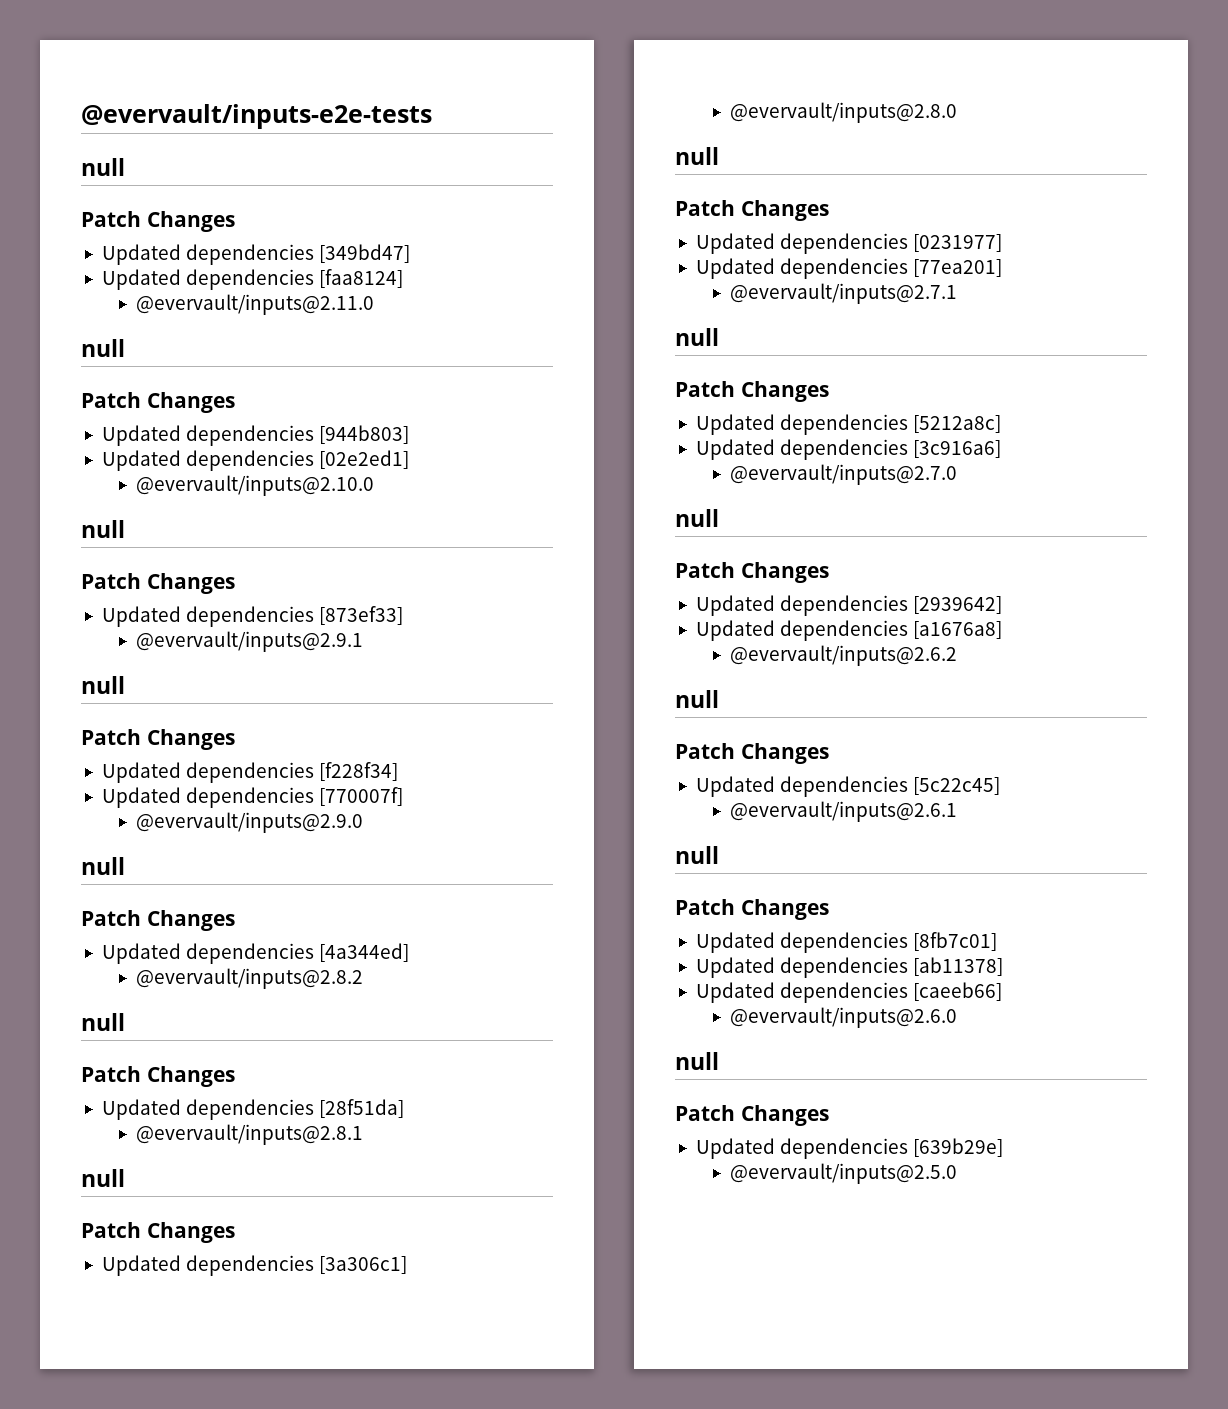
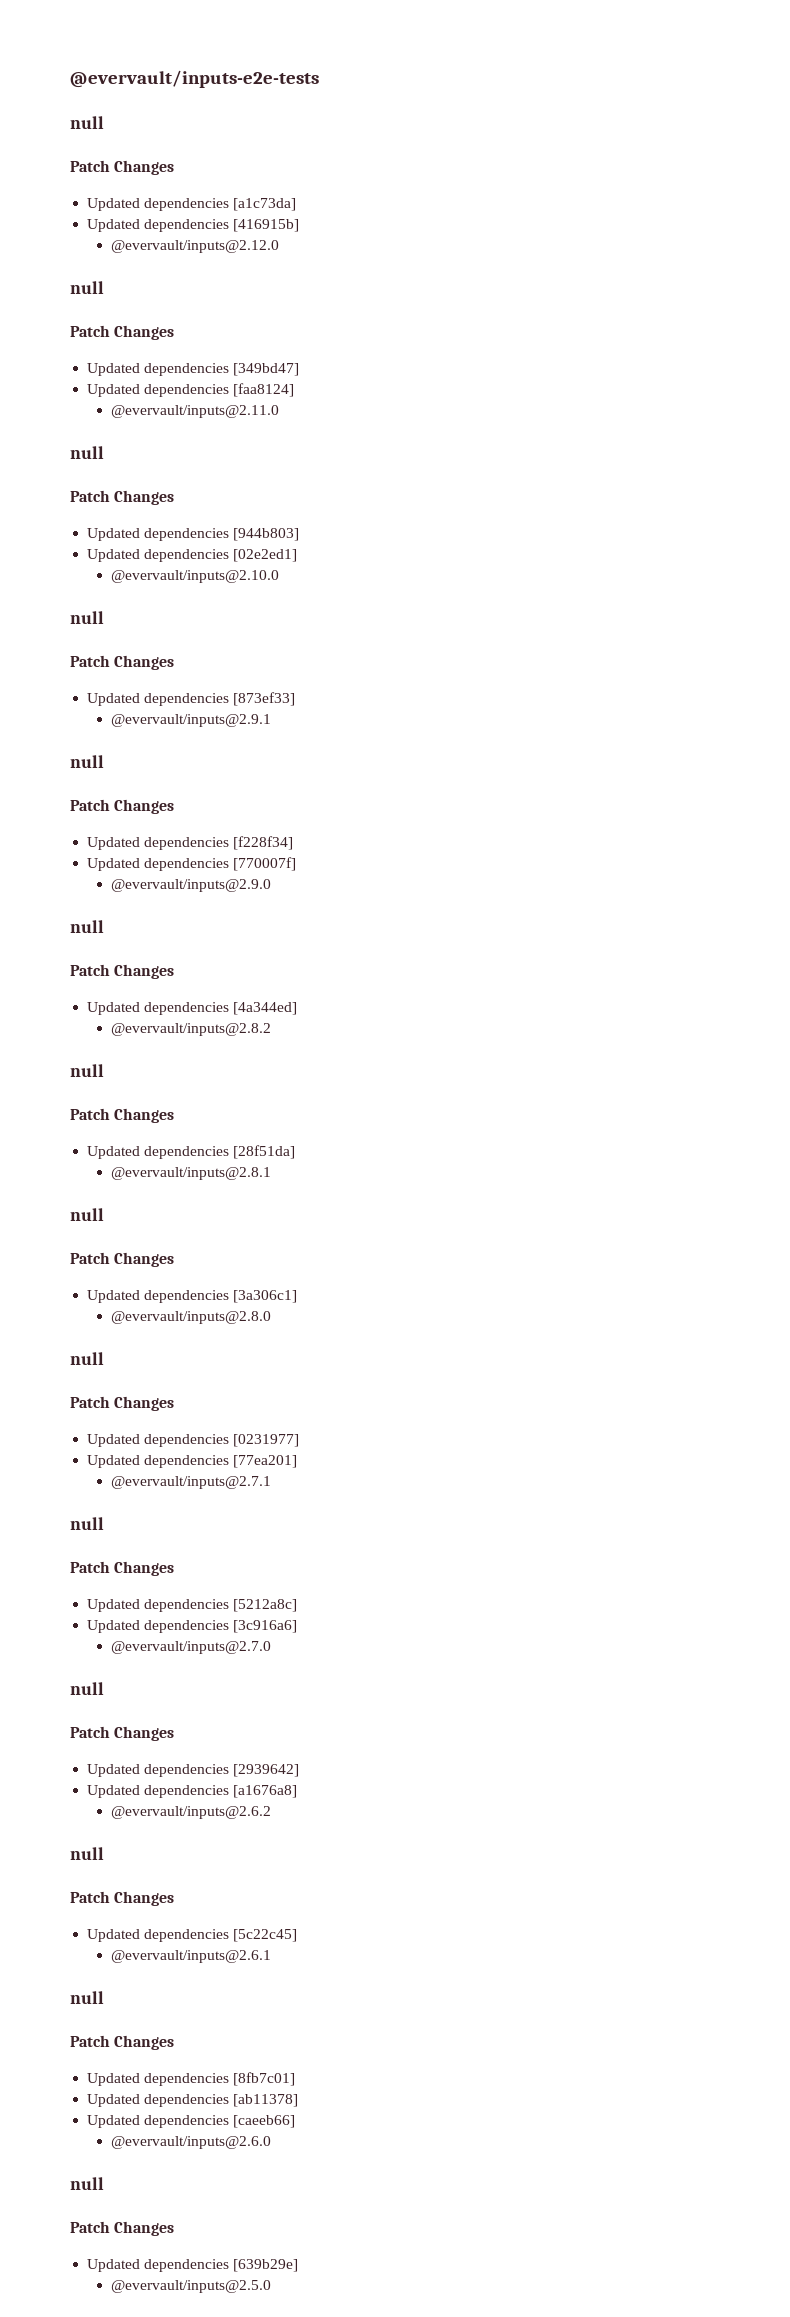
(235, 221) none -> [87,198,297,211] [87,219,300,232] [110,240,279,253] [70,281,104,294] [70,325,175,340] // Updated dependencies [a1c73da] // Updated dependencies [416915b] // @evervault/inputs@2.12.0 // null // Patch Changes

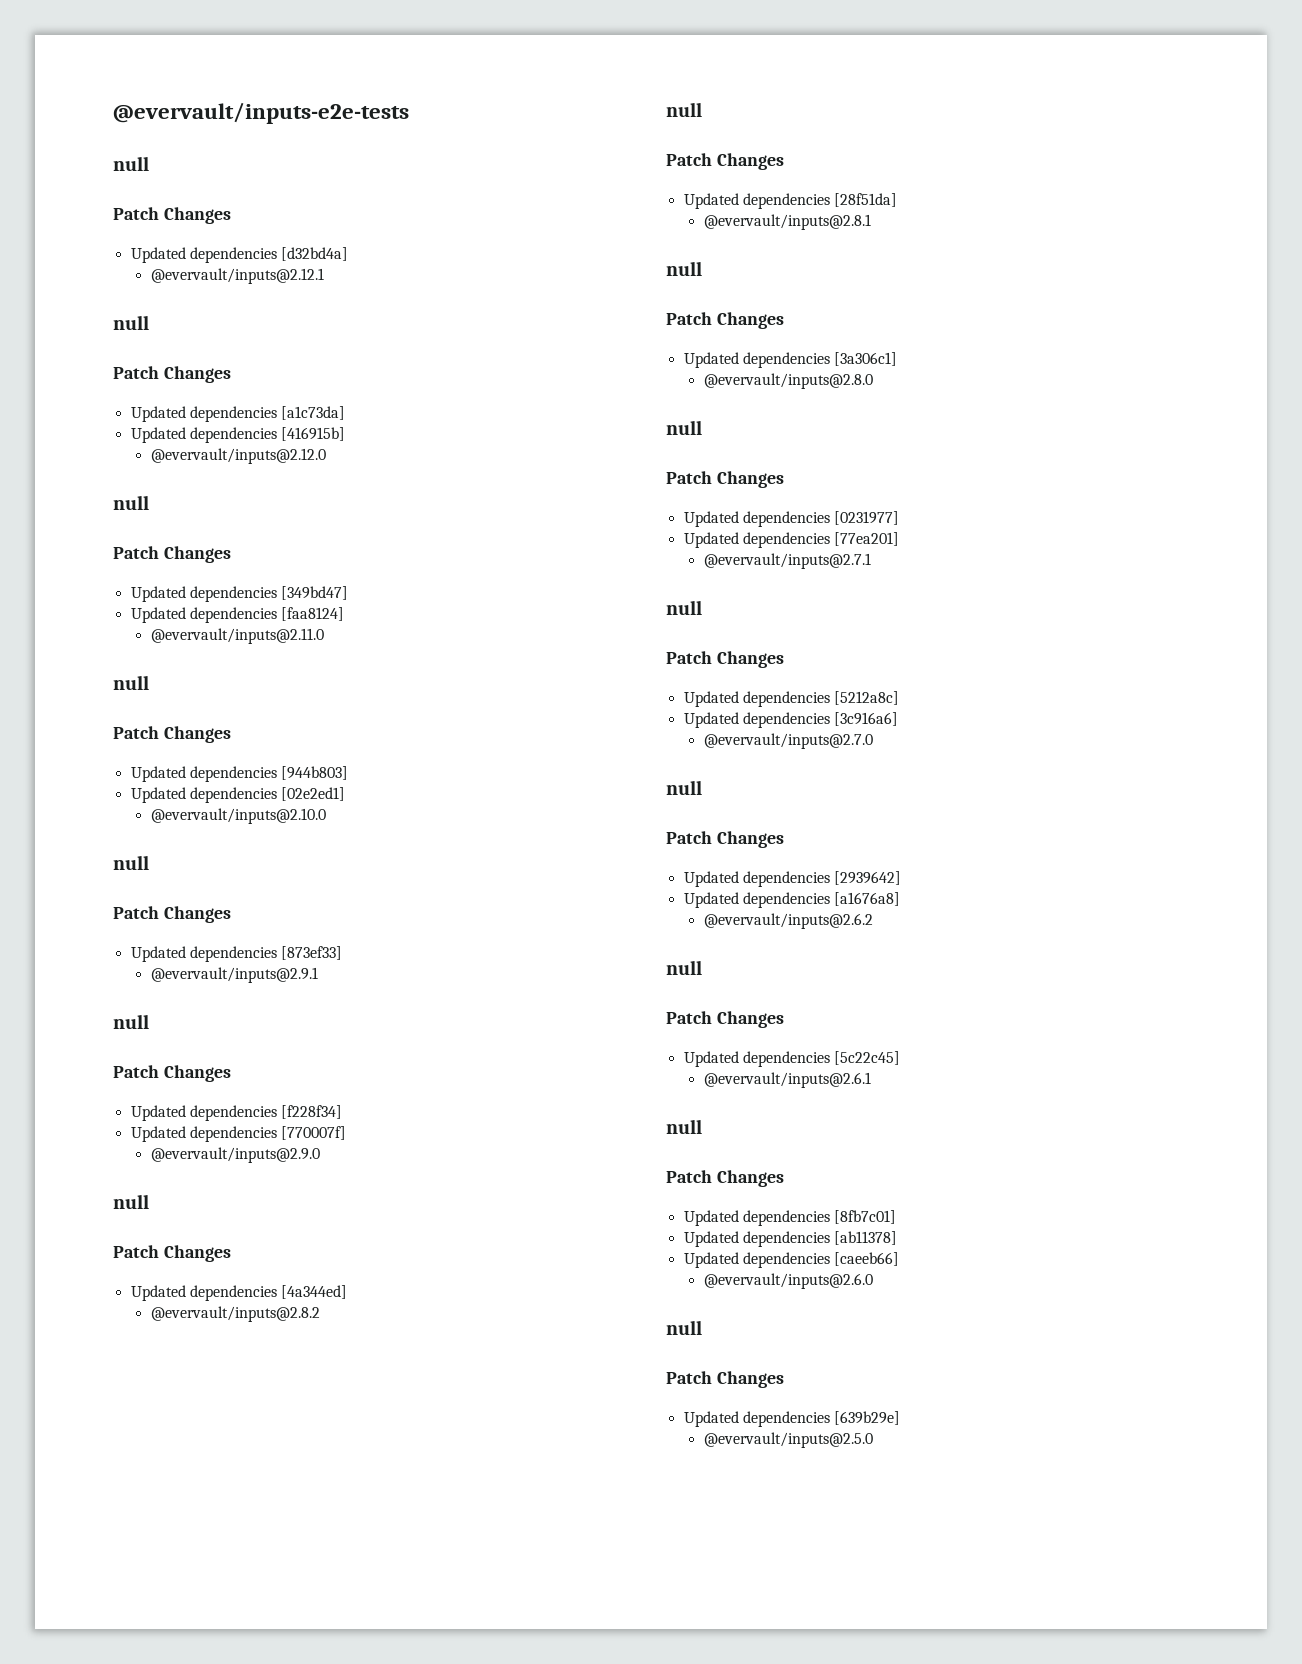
(175, 167) none -> [130,247,349,263] [150,268,324,284] [113,315,149,330] [113,366,231,383] // Updated dependencies [d32bd4a] // @evervault/inputs@2.12.1 // null // Patch Changes

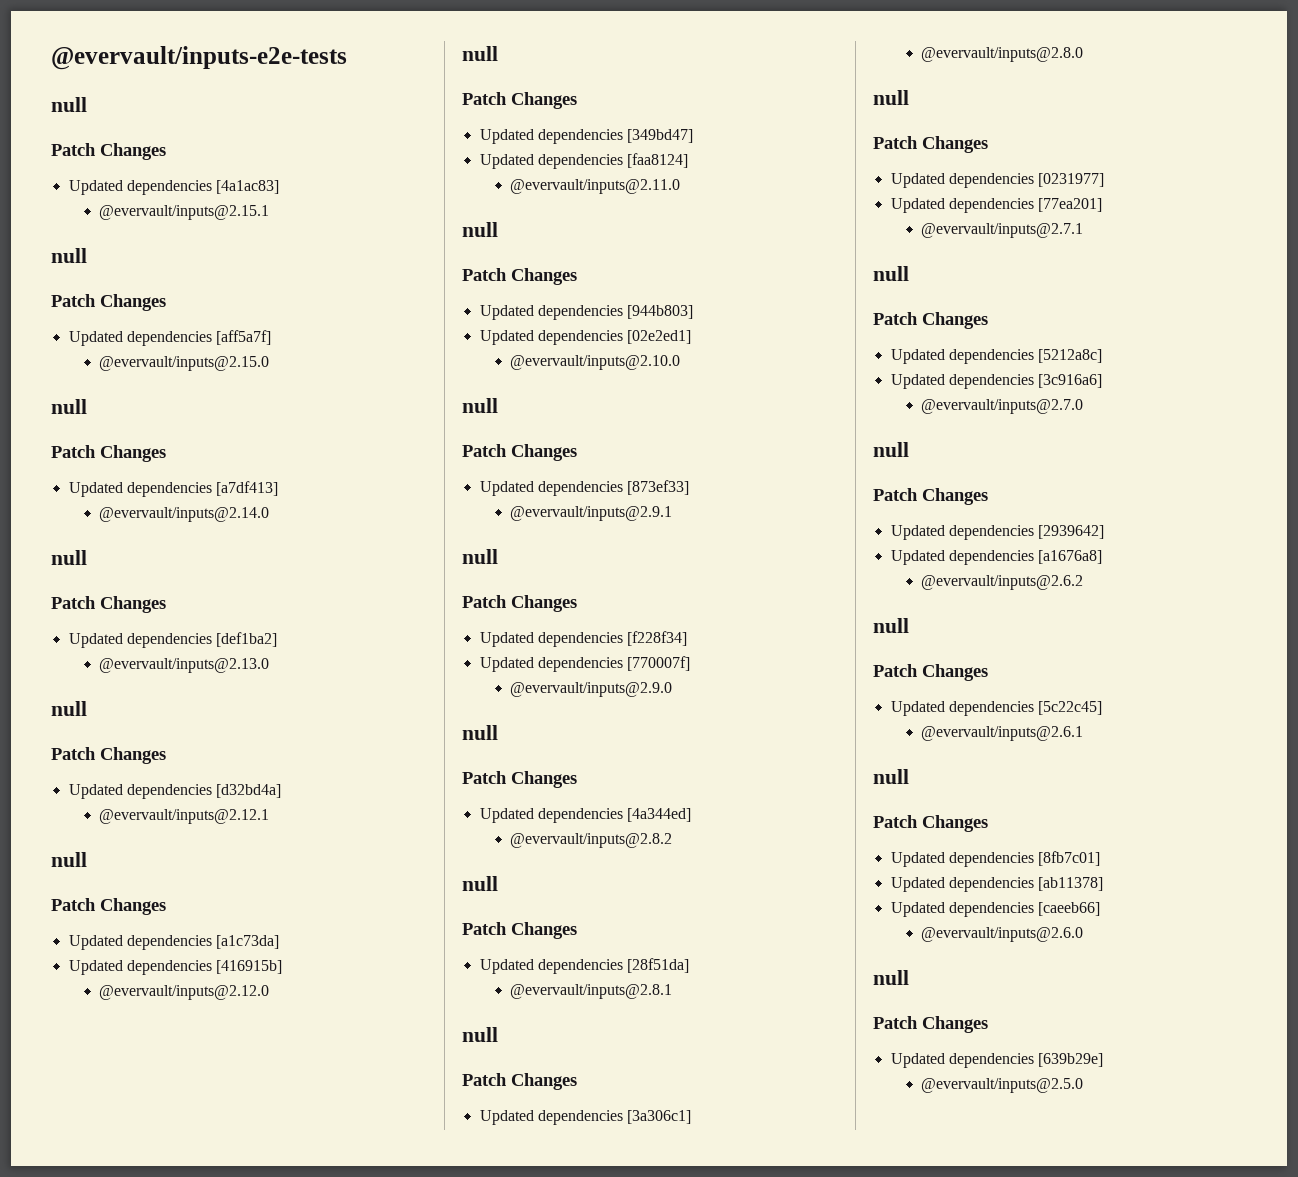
(231, 215) none -> [68,180,280,195] [99,205,270,220] [51,248,87,263] [51,294,166,311] [68,330,272,346] [99,356,270,371] [51,399,87,414] [51,445,166,462] [68,481,279,497] [99,507,270,522] [51,550,87,565] [51,596,166,613] [68,632,278,648] [99,658,270,673] [51,701,87,716] [51,747,166,764] // Updated dependencies [4a1ac83] // @evervault/inputs@2.15.1 // null // Patch Changes // Updated dependencies [aff5a7f] // @evervault/inputs@2.15.0 // null // Patch Changes // Updated dependencies [a7df413] // @evervault/inputs@2.14.0 // null // Patch Changes // Updated dependencies [def1ba2] // @evervault/inputs@2.13.0 // null // Patch Changes

